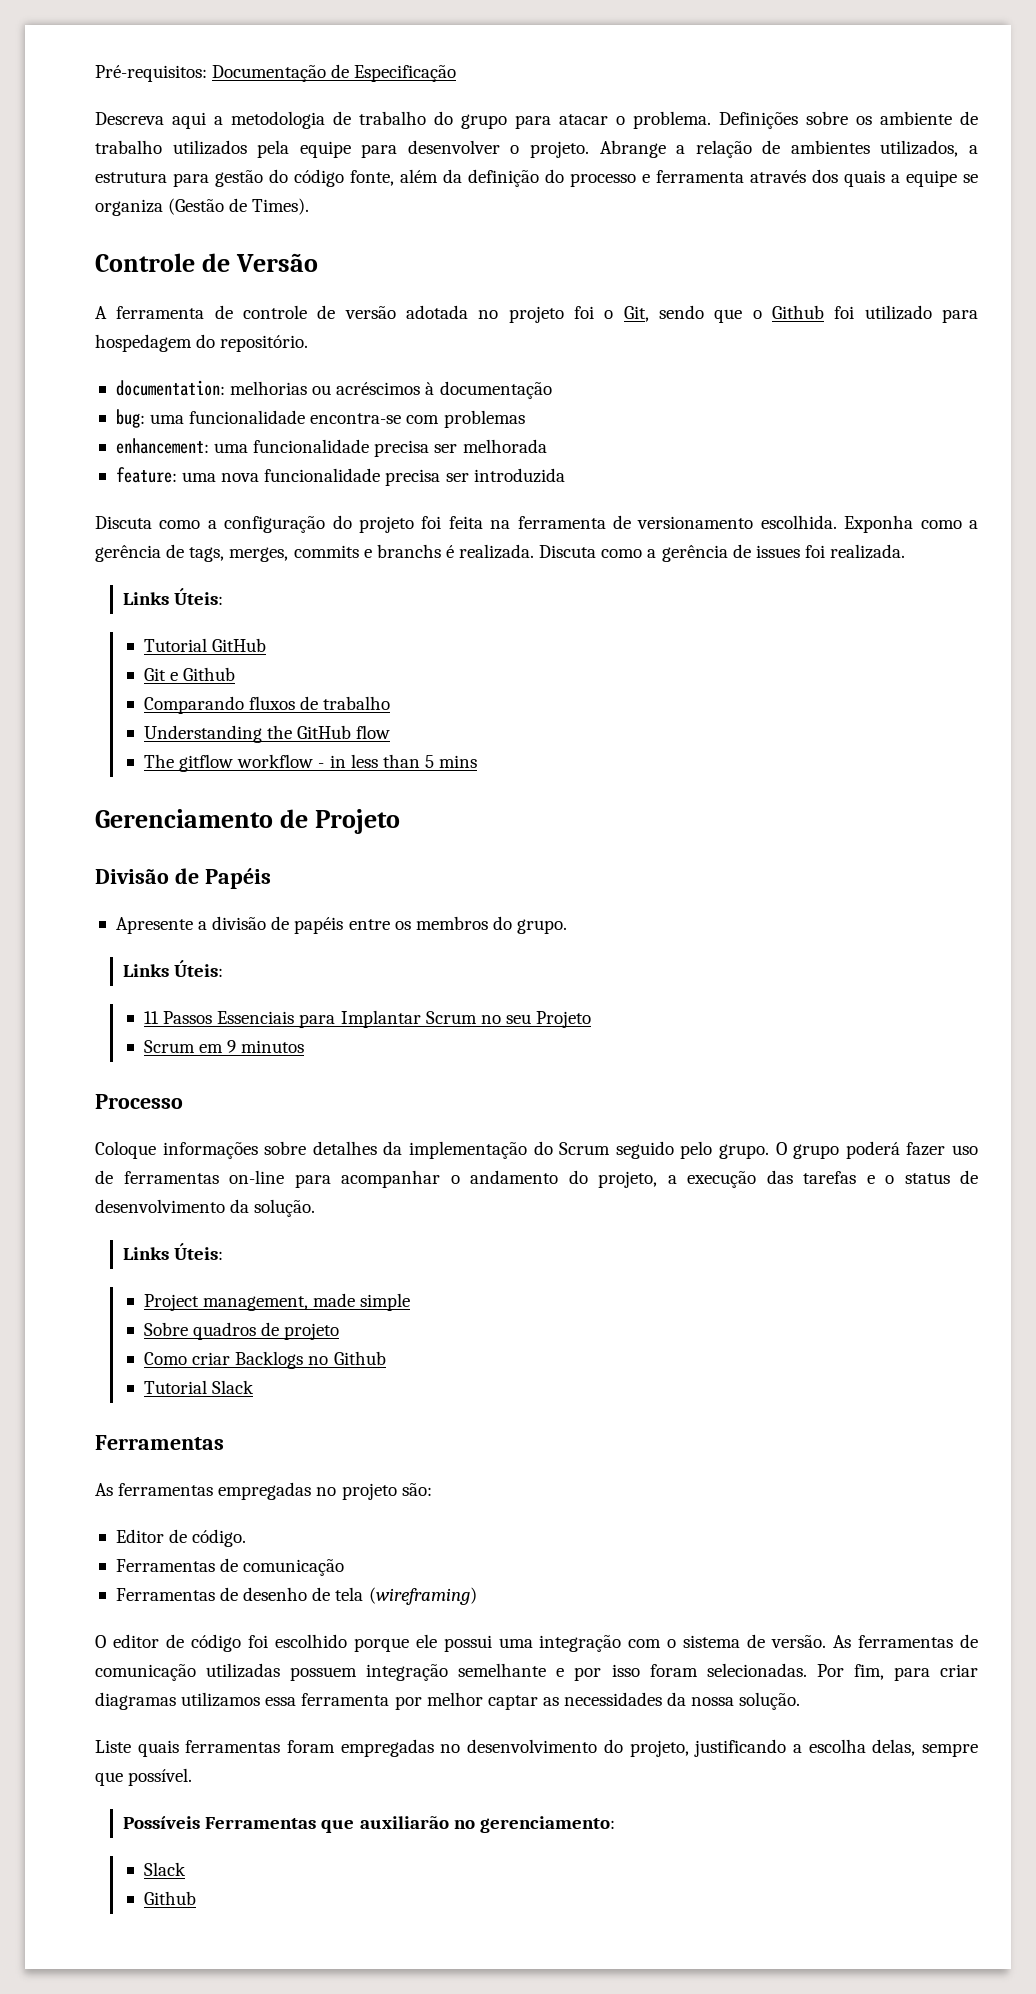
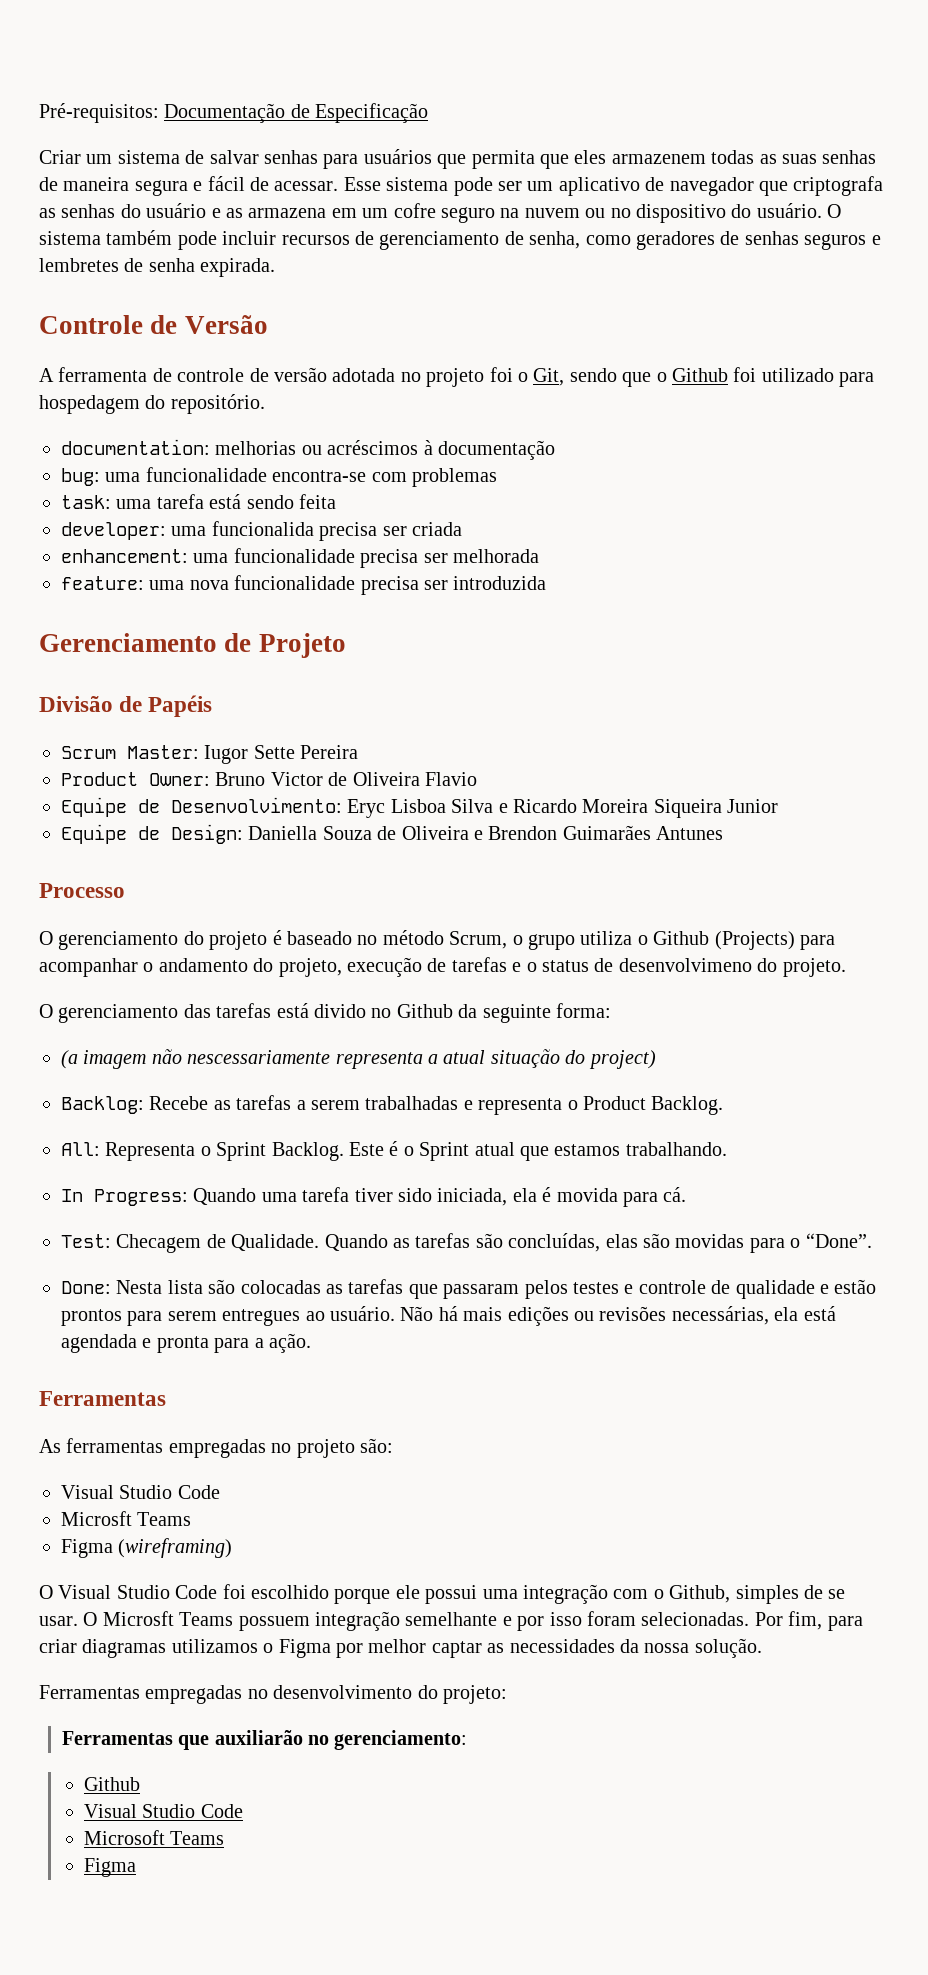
[95,111,978,129] [95,140,978,158] [95,169,978,187] [95,198,310,216] Descreva aqui a metodologia de trabalho do grupo para atacar o problema. Definições sobre os ambiente de trabalho utilizados pela equipe para desenvolver o projeto. Abrange a relação de ambientes utilizados, a estrutura para gestão do código fonte, além da definição do processo e ferramenta através dos quais a equipe se organiza (Gestão de Times). -> [39,149,877,169] [39,176,884,196] [39,203,842,223] [39,230,881,250] [39,258,276,277] Criar um sistema de salvar senhas para usuários que permita que eles armazenem todas as suas senhas de maneira segura e fácil de acessar. Esse sistema pode ser um aplicativo de navegador que criptografa as senhas do usuário e as armazena em um cofre seguro na nuvem ou no dispositivo do usuário. O sistema também pode incluir recursos de gerenciamento de senha, como geradores de senhas seguros e lembretes de senha expirada.
(525, 419) none -> [61,494,336,509] [61,521,462,541] // task: uma tarefa está sendo feita // developer: uma funcionalida precisa ser criada
[95,515,978,533] [95,544,906,562] [123,588,224,605] [144,638,267,652] [144,667,236,681] [144,696,391,714] [144,725,391,743] [144,754,478,772] // Discuta como a configuração do projeto foi feita na ferramenta de versionamento escolhida. Exponha como a gerência de tags, merges, commits e branchs é realizada. Discuta como a gerência de issues foi realizada. // Links Úteis: // Tutorial GitHub // Git e Github // Comparando fluxos de trabalho // Understanding the GitHub flow // The gitflow workflow - in less than 5 mins -> (547, 583) none
[115,916,568,934] [123,960,224,977] [144,1010,592,1028] [144,1040,305,1053] [95,1094,183,1109] [95,1141,979,1159] [95,1170,284,1184] Apresente a divisão de papéis entre os membros do grupo. // Links Úteis: // 11 Passos Essenciais para Implantar Scrum no seu Projeto // Scrum em 9 minutos // Processo // Coloque informações sobre detalhes da implementação do Scrum seguido pelo grupo. O grupo poderá fazer uso de ferramentas on-line -> [61,745,359,764] [61,772,477,786] [61,797,779,818] [61,824,724,844] [39,883,125,898] [39,930,795,950] Scrum Master: Iugor Sette Pereira // Product Owner: Bruno Victor de Oliveira Flavio // Equipe de Desenvolvimento: Eryc Lisboa Silva e Ricardo Moreira Siqueira Junior // Equipe de Design: Daniella Souza de Oliveira e Brendon Guimarães Antunes // Processo // O gerenciamento do projeto é baseado no método Scrum, o grupo utiliza o Github (Projects)
[667,1170,793,1188] a execução das -> [347,957,447,977] execução de
[95,1199,316,1217] [123,1243,224,1260] [144,1293,411,1311] [144,1322,340,1340] [144,1351,386,1369] [144,1380,255,1394] desenvolvimento da solução. // Links Úteis: // Project management, made simple // Sobre quadros de projeto // Como criar Backlogs no Github // Tutorial Slack -> [618,958,846,977] [39,1003,611,1023] [61,1049,656,1069] [61,1095,724,1115] [61,1141,727,1161] [61,1187,687,1207] [61,1233,872,1253] [61,1279,877,1299] [61,1306,836,1326] [61,1333,311,1353] desenvolvimeno do projeto. // O gerenciamento das tarefas está divido no Github da seguinte forma: // (a imagem não nescessariamente representa a atual situação do project) // Backlog: Recebe as tarefas a serem trabalhadas e representa o Product Backlog. // All: Representa o Sprint Backlog. Este é o Sprint atual que estamos trabalhando. // In Progress: Quando uma tarefa tiver sido iniciada, ela é movida para cá. // Test: Checagem de Qualidade. Quando as tarefas são concluídas, elas são movidas para o “Done”. // Done: Nesta lista são colocadas as tarefas que passaram pelos testes e controle de qualidade e estão prontos para serem entregues ao usuário. Não há mais edições ou revisões necessárias, ela está agendada e pronta para a ação.
[115,1529,247,1547] [115,1558,345,1576] [115,1587,364,1601] Editor de código. // Ferramentas de comunicação // Ferramentas de desenho de tela -> [61,1485,220,1499] [61,1511,192,1526] [61,1539,113,1558] Visual Studio Code // Microsft Teams // Figma
[112,1634,241,1652] editor de código -> [58,1585,218,1599] Visual Studio Code
[683,1634,979,1648] [95,1663,281,1681] sistema de versão. As ferramentas de comunicação utilizadas -> [669,1585,846,1604] [39,1611,234,1626] Github, simples de se usar. O Microsft Teams
[265,1693,390,1706] essa ferramenta -> [263,1639,331,1658] o Figma
[95,1739,979,1757] [95,1768,193,1786] [123,1816,201,1829] Liste quais ferramentas foram empregadas no desenvolvimento do projeto, justificando a escolha delas, sempre que possível. // Possíveis -> [39,1685,507,1704] Ferramentas empregadas no desenvolvimento do projeto: //
[144,1862,187,1876] [144,1891,197,1905] Slack // Github -> [83,1777,140,1791] [83,1804,243,1818] [83,1830,225,1845] [83,1858,136,1877] Github // Visual Studio Code // Microsoft Teams // Figma

